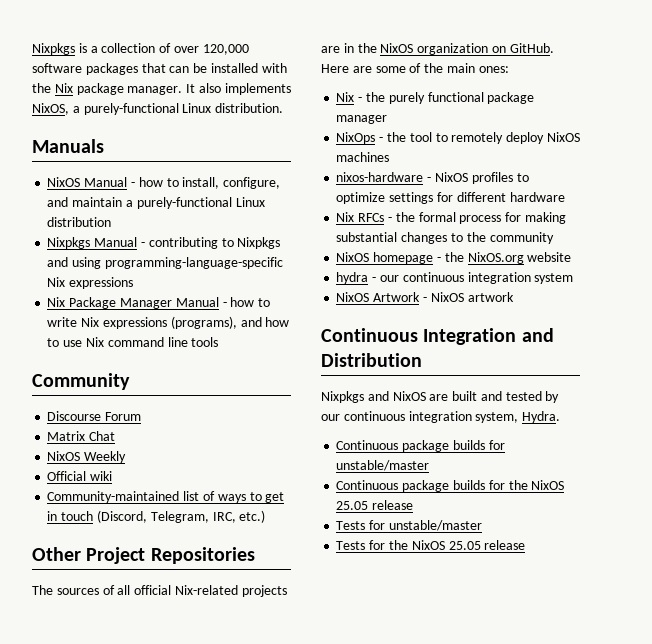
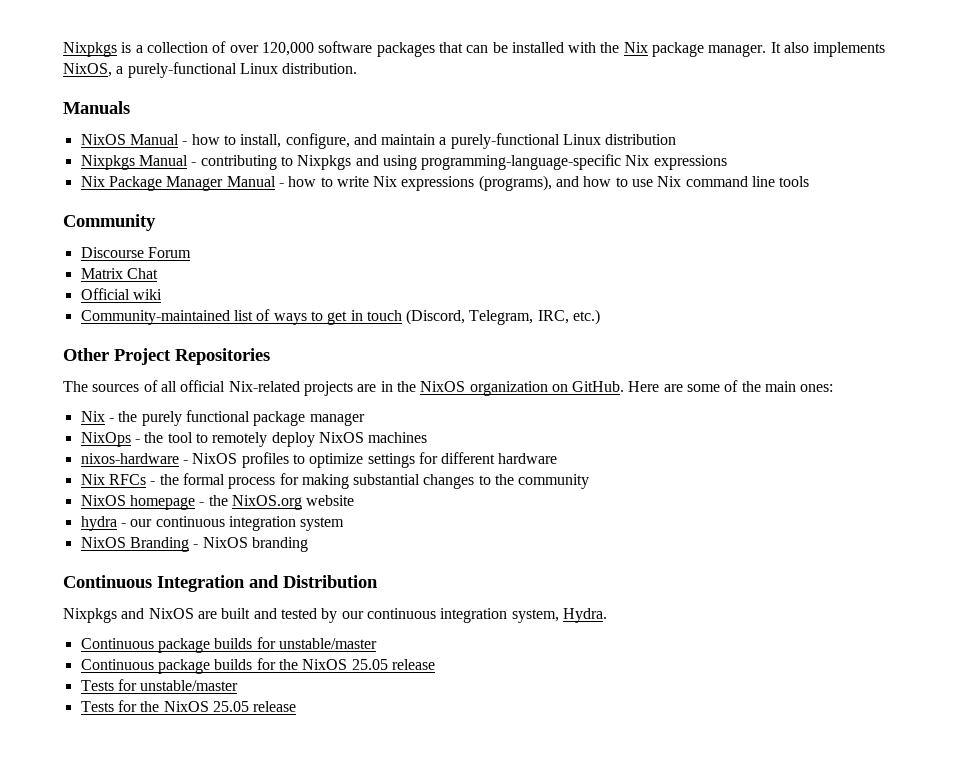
[47,451,127,463] // NixOS Weekly -> (158, 273) none
[373,292,514,302] Artwork - NixOS artwork -> [129,537,308,552] Branding - NixOS branding

